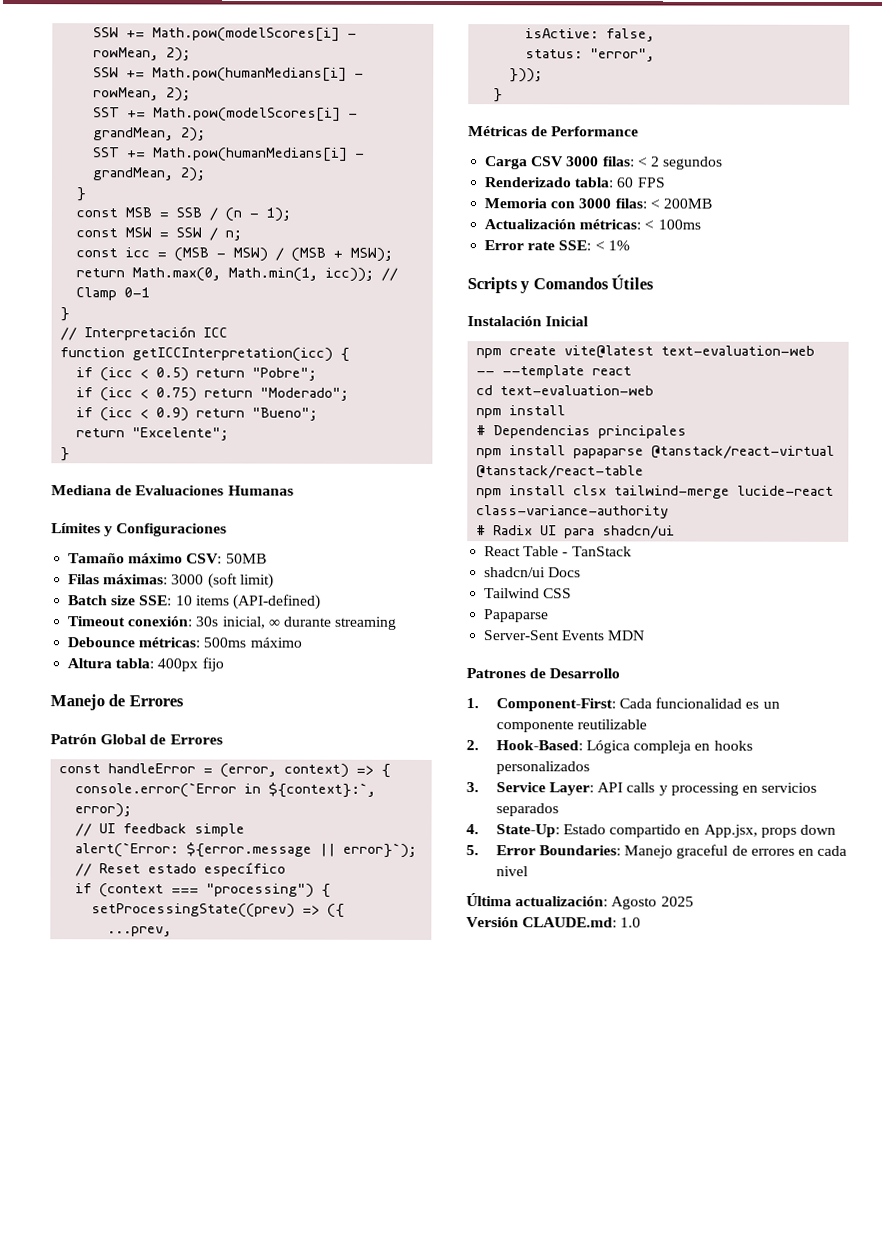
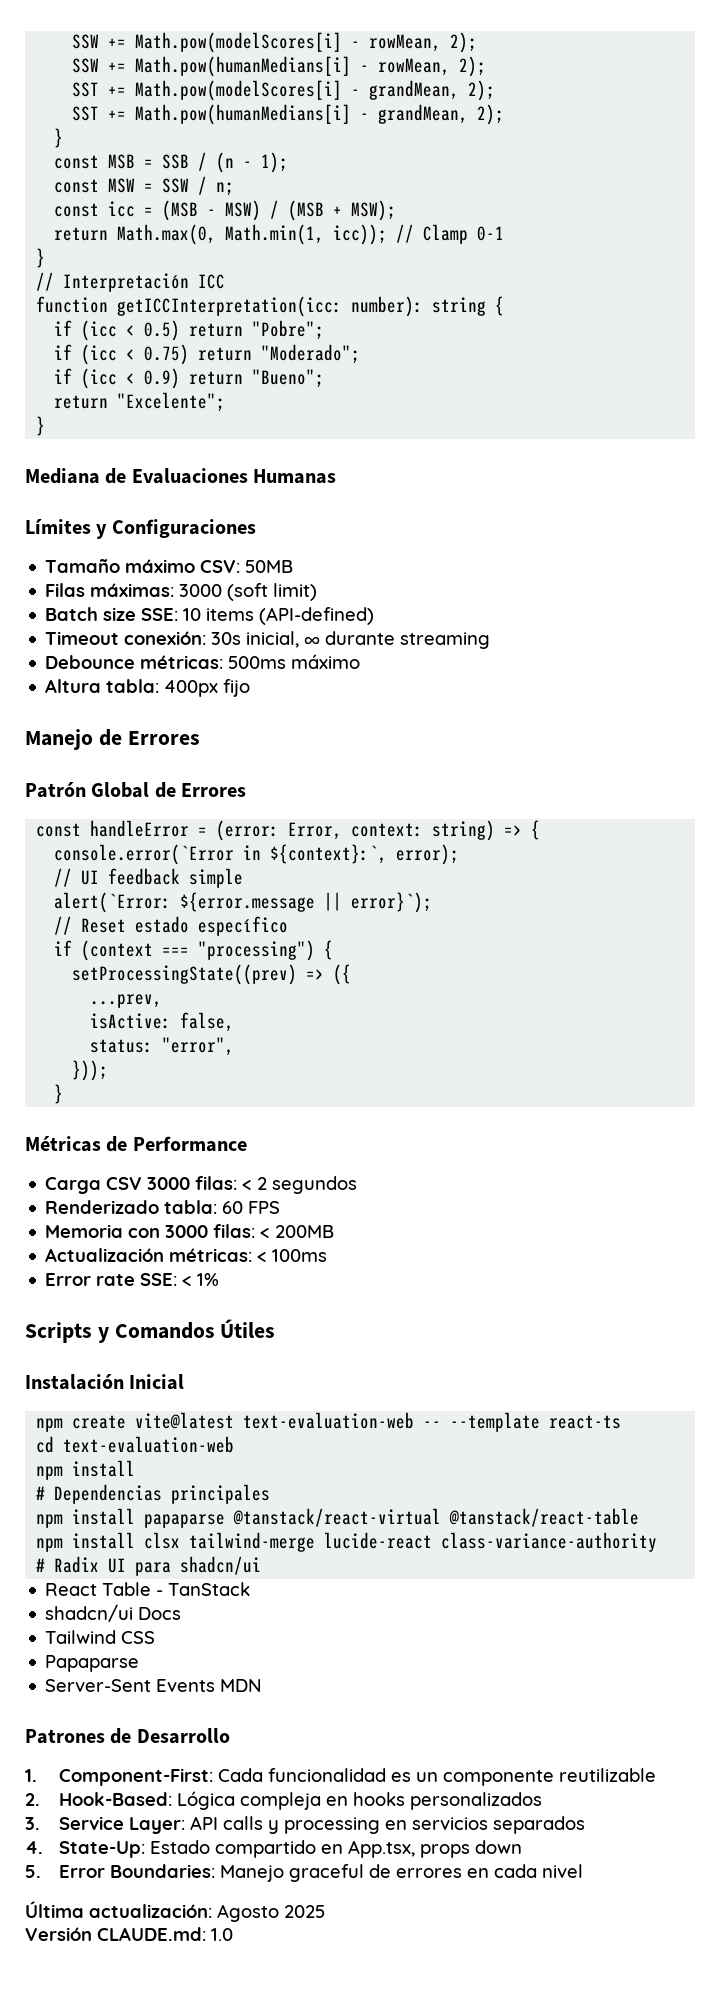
[132,347,334,362] getICCInterpretation(icc) -> [117,296,487,317] getICCInterpretation(icc: number): string
[220,763,350,778] (error, context) -> [216,820,496,841] (error: Error, context: string)
[592,366,633,376] react -> [549,1415,622,1429] react-ts
[703,824,758,838] App.jsx, -> [348,1840,416,1858] App.tsx,

